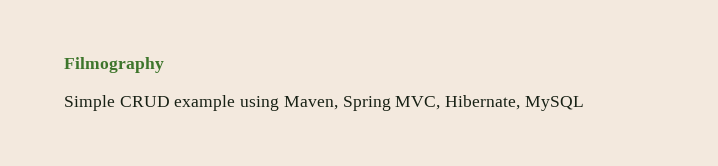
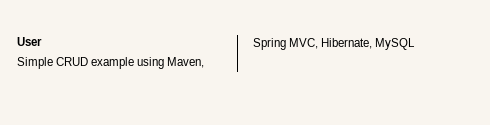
[64,57,164,73] Filmography -> [17,37,42,46] User

